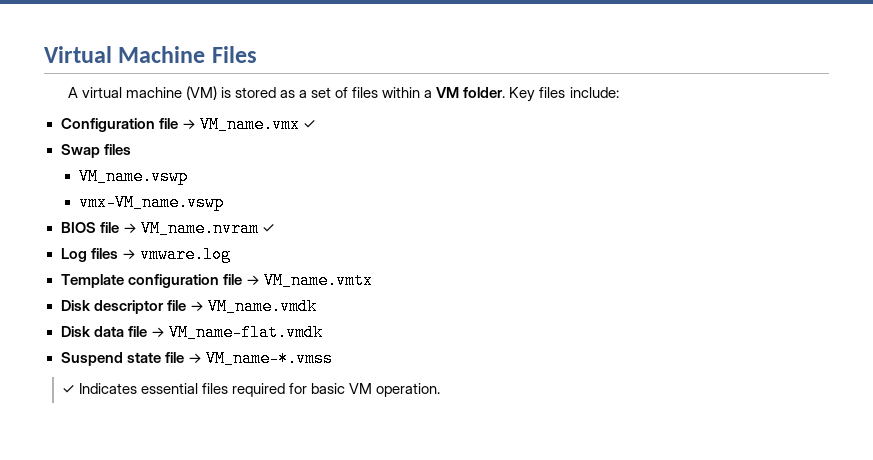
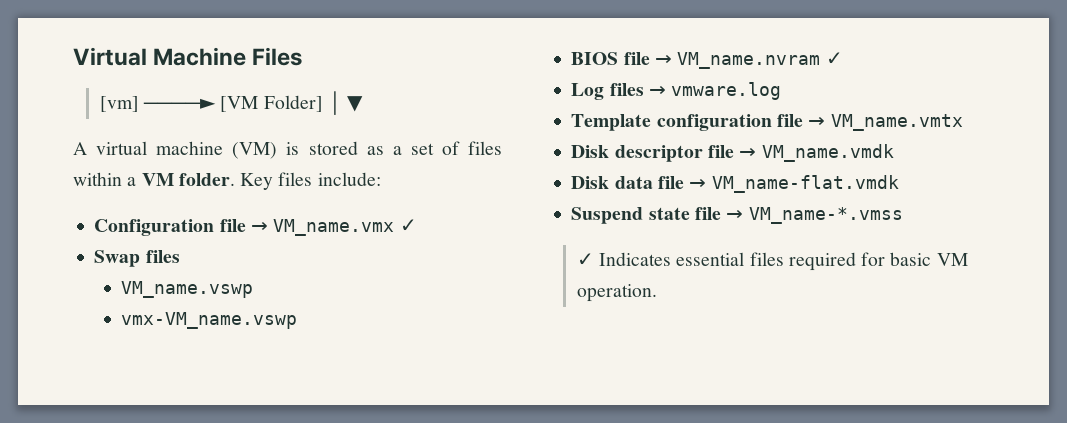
(257, 54) none -> [99,91,364,115] // [vm] ────► [VM Folder] │ ▼

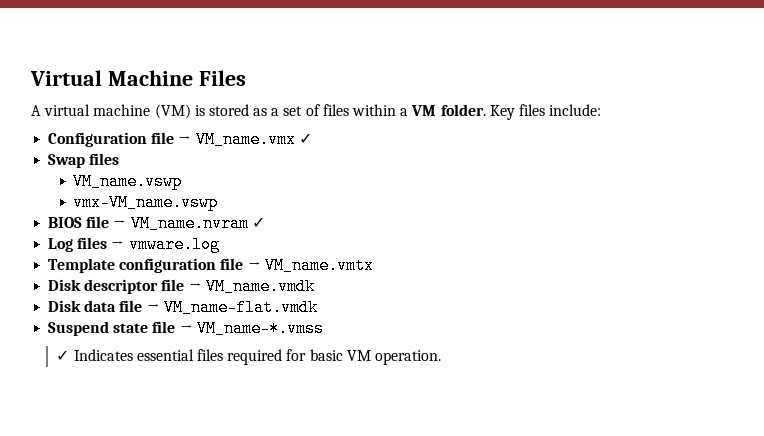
[99,91,364,115] // [vm] ────► [VM Folder] │ ▼ -> (246, 78) none

